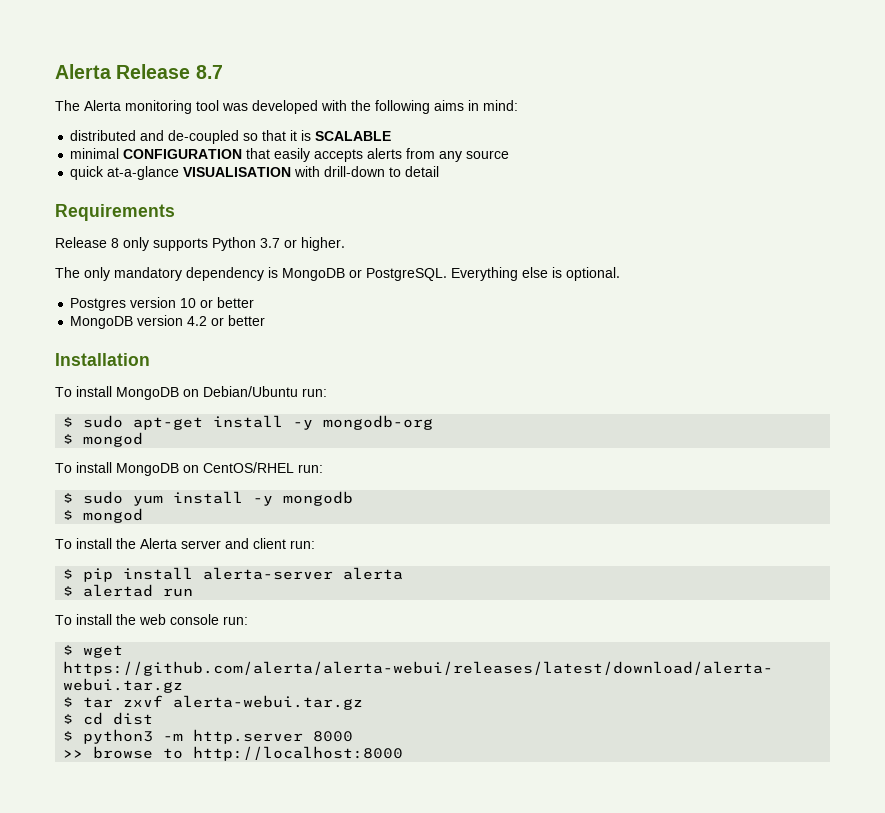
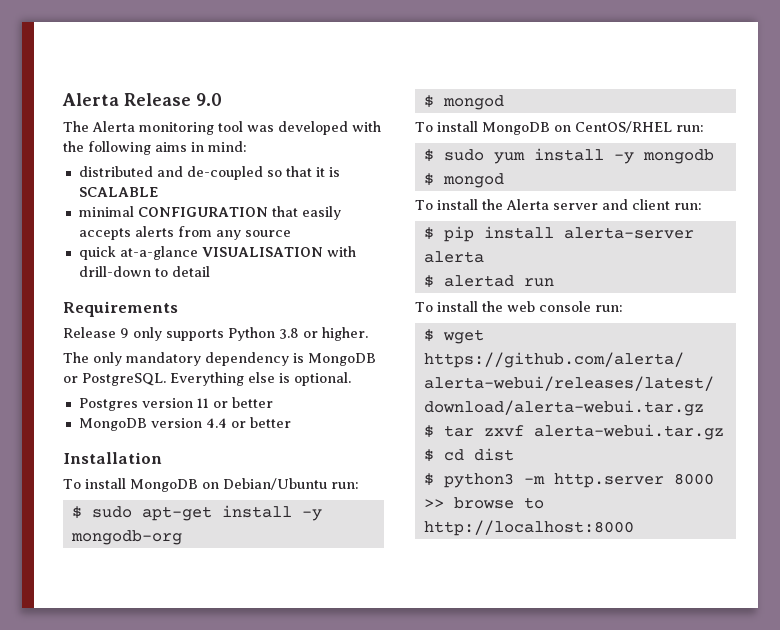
[195,65,223,79] 8.7 -> [196,93,222,106] 9.0
[111,238,119,248] 8 -> [120,328,129,338] 9
[260,238,280,248] 3.7 -> [279,328,299,339] 3.8
[180,298,197,308] 10 -> [196,398,209,408] 11
[187,316,208,326] 4.2 -> [205,418,227,428] 4.4

